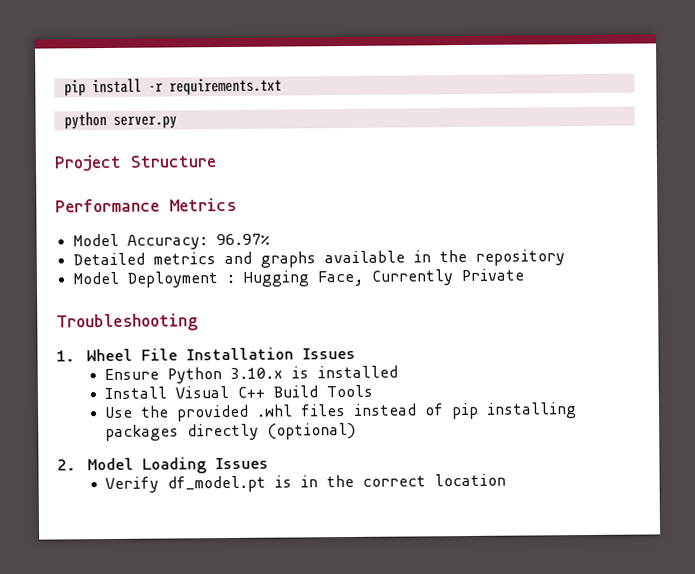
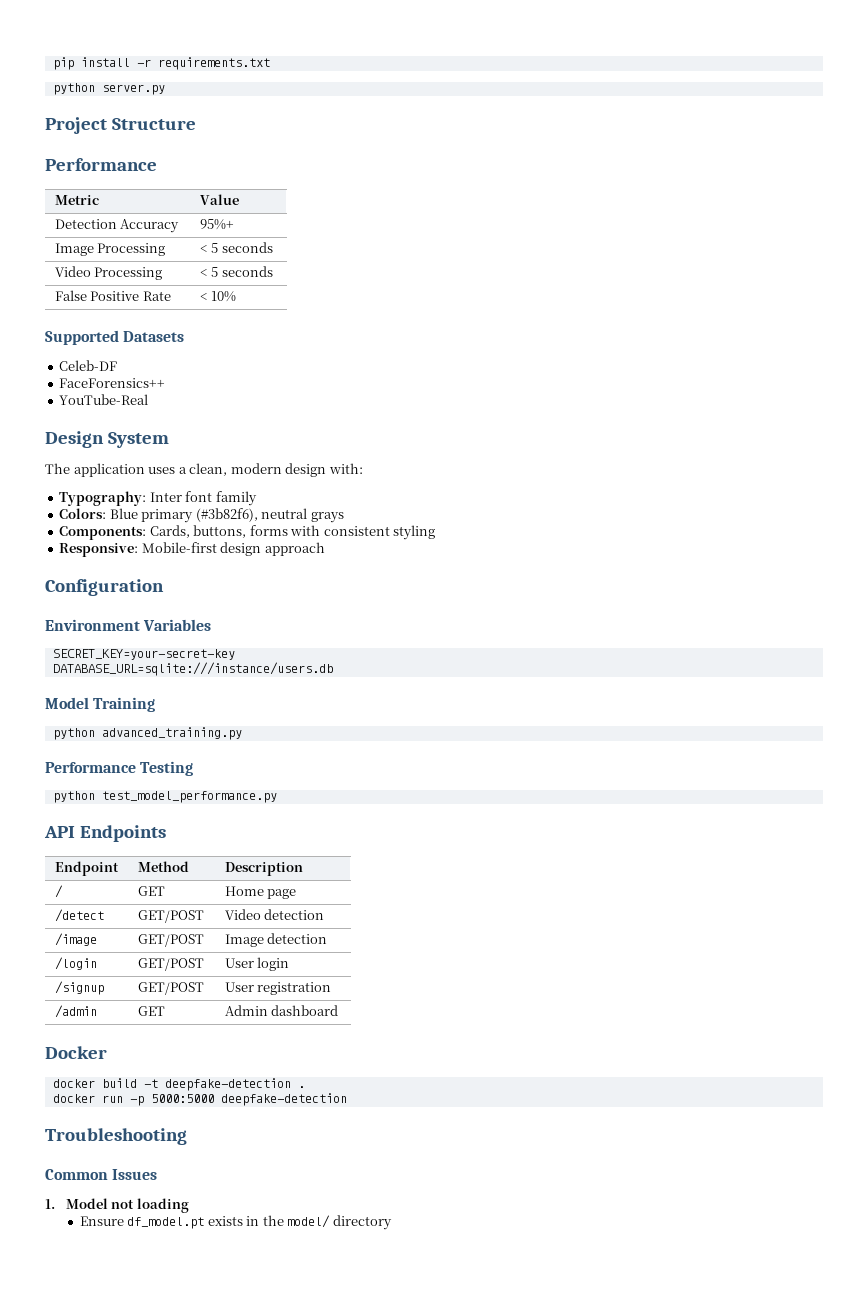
[169,197,237,212] [72,233,270,250] [72,249,565,268] [72,268,524,288] [56,313,198,332] [56,347,357,362] [103,365,398,384] [103,384,373,400] [103,402,577,422] [104,422,356,442] [57,457,270,474] [104,473,506,494] Metrics // Model Accuracy: 96.97% // Detailed metrics and graphs available in the repository // Model Deployment : Hugging Face, Currently Private // Troubleshooting // 1. Wheel File Installation Issues // Ensure Python 3.10.x is installed // Install Visual C++ Build Tools // Use the provided .whl files instead of pip installing packages directly (optional) // 2. Model Loading Issues // Verify df_model.pt is in the correct location -> [54,195,99,205] [199,194,239,205] [54,219,180,233] [199,219,234,230] [54,243,166,256] [199,242,273,253] [54,266,163,280] [199,266,273,277] [54,290,171,301] [199,291,237,302] [45,330,185,345] [59,360,118,371] [59,378,166,388] [59,394,149,405] [45,431,170,448] [45,463,363,477] [59,491,257,506] [59,508,344,523] [59,525,436,540] [59,542,325,557] [45,579,164,596] [45,619,212,631] [52,649,235,660] [52,662,333,676] [45,697,156,712] [52,727,242,740] [45,761,194,776] [52,791,277,803] [44,825,167,842] [54,861,119,876] [137,861,189,872] [224,862,303,876] [54,885,63,898] [137,886,165,896] [224,886,297,899] [54,909,104,922] [137,910,204,923] [224,909,325,920] [54,933,97,946] [137,934,204,947] [224,933,328,947] [54,957,97,970] [137,958,204,971] [224,957,290,971] [54,981,104,995] [137,982,204,995] [224,982,332,995] [54,1005,97,1018] [137,1006,165,1016] [224,1005,339,1016] [45,1046,107,1059] [52,1078,305,1091] [52,1093,347,1106] [45,1128,187,1145] [45,1169,158,1180] [45,1198,189,1213] [79,1215,392,1230] // Metric | Value // Detection Accuracy | 95%+ // Image Processing | < 5 seconds // Video Processing | < 5 seconds // False Positive Rate | < 10% // Supported Datasets // Celeb-DF // FaceForensics++ // YouTube-Real // Design System // The application uses a clean, modern design with: // Typography: Inter font family // Colors: Blue primary (#3b82f6), neutral grays // Components: Cards, buttons, forms with consistent styling // Responsive: Mobile-first design approach // Configuration // Environment Variables // SECRET_KEY=your-secret-key // DATABASE_URL=sqlite:///instance/users.db // Model Training // python advanced_training.py // Performance Testing // python test_model_performance.py // API Endpoints // Endpoint | Method | Description // / | GET | Home page // /detect | GET/POST | Video detection // /image | GET/POST | Image detection // /login | GET/POST | User login // /signup | GET/POST | User registration // /admin | GET | Admin dashboard // Docker // docker build -t deepfake-detection . // docker run -p 5000:5000 deepfake-detection // Troubleshooting // Common Issues // 1. Model not loading // Ensure df_model.pt exists in the model/ directory

